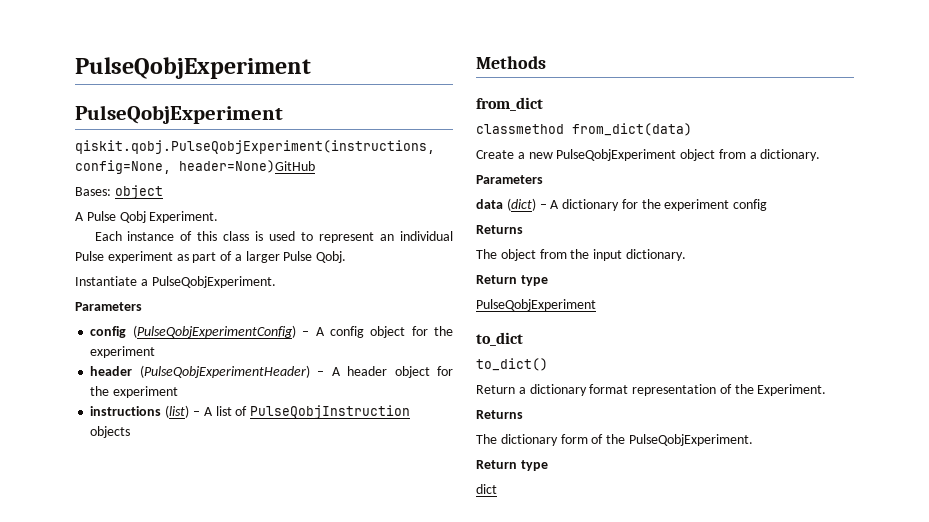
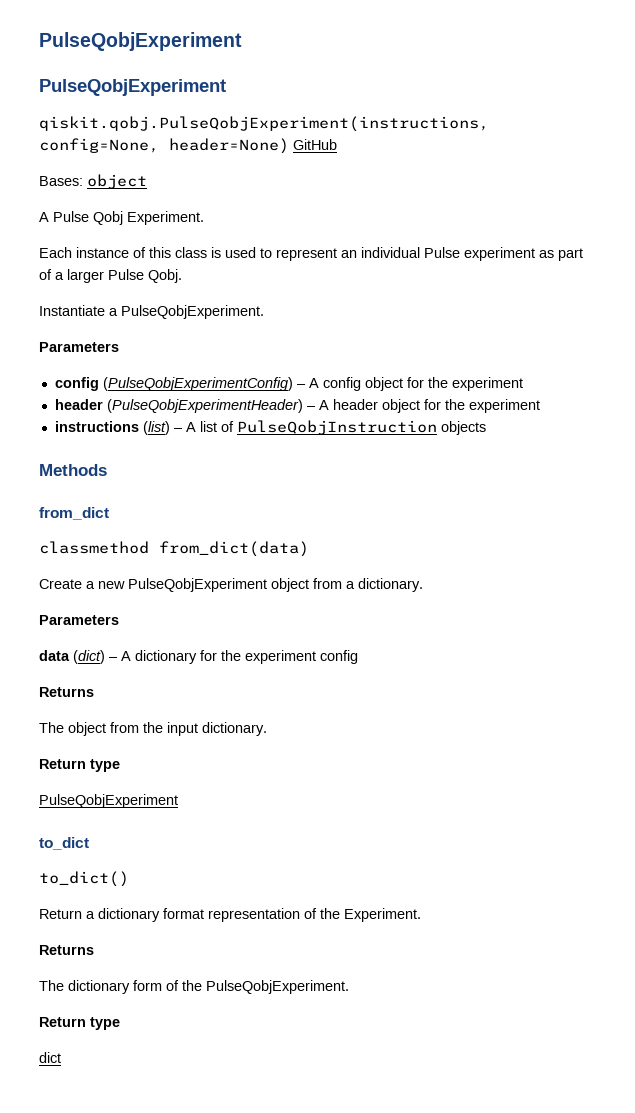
[179,160,315,173] header=None)GitHub -> [169,138,337,154] header=None) GitHub

